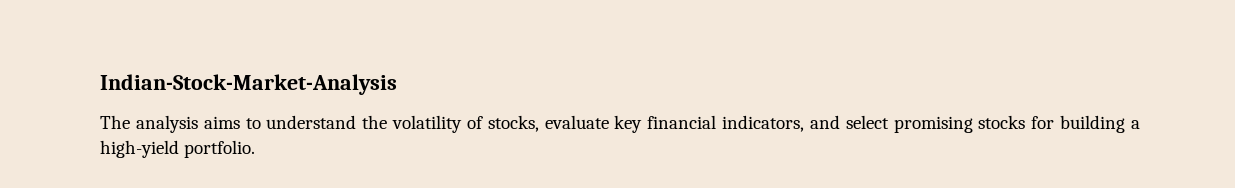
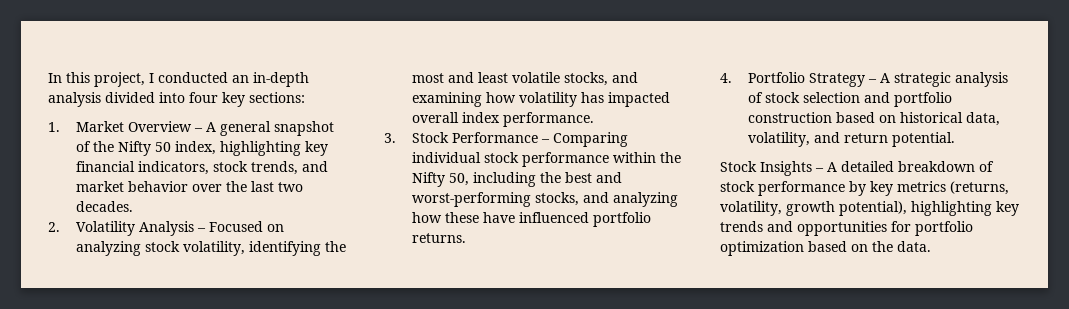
[100,74,397,95] [100,115,1141,133] [100,140,256,158] Indian-Stock-Market-Analysis // The analysis aims to understand the volatility of stocks, evaluate key financial indicators, and select promising stocks for building a high-yield portfolio. -> [48,72,309,87] [48,92,305,107] [48,121,334,136] [75,141,328,156] [75,161,328,175] [75,181,303,192] [75,201,133,212] [48,221,284,236] [75,241,346,256] [411,72,638,86] [411,92,670,107] [411,112,594,127] [384,132,628,147] [411,152,681,167] [411,172,622,187] [411,192,678,207] [411,212,651,227] [411,233,466,243] [720,72,1008,87] [747,92,952,107] [747,112,1000,126] [747,132,955,147] [720,161,994,176] [720,181,1009,196] [720,201,1019,216] [720,221,973,236] [720,241,931,256] In this project, I conducted an in-depth analysis divided into four key sections: // 1. Market Overview – A general snapshot of the Nifty 50 index, highlighting key financial indicators, stock trends, and market behavior over the last two decades. // 2. Volatility Analysis – Focused on analyzing stock volatility, identifying the most and least volatile stocks, and examining how volatility has impacted overall index performance. // 3. Stock Performance – Comparing individual stock performance within the Nifty 50, including the best and worst-performing stocks, and analyzing how these have influenced portfolio returns. // 4. Portfolio Strategy – A strategic analysis of stock selection and portfolio construction based on historical data, volatility, and return potential. // Stock Insights – A detailed breakdown of stock performance by key metrics (returns, volatility, growth potential), highlighting key trends and opportunities for portfolio optimization based on the data.

